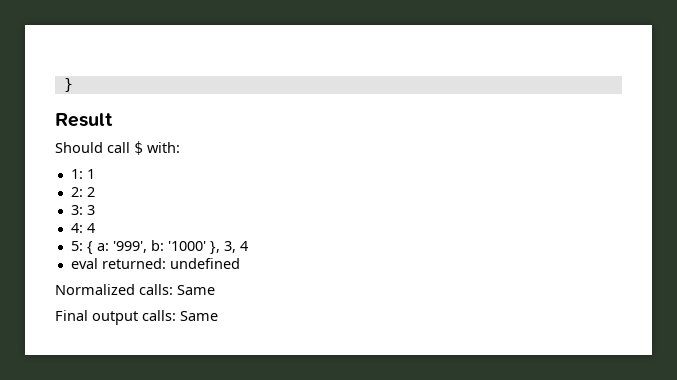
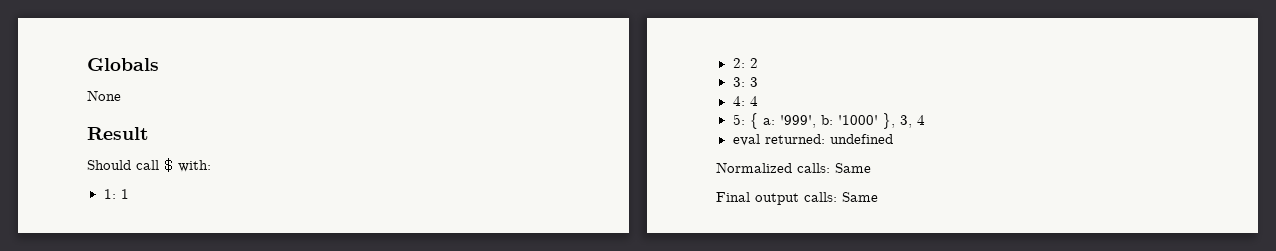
[63,78,73,92] } -> [87,58,159,71] [87,90,121,101] Globals // None

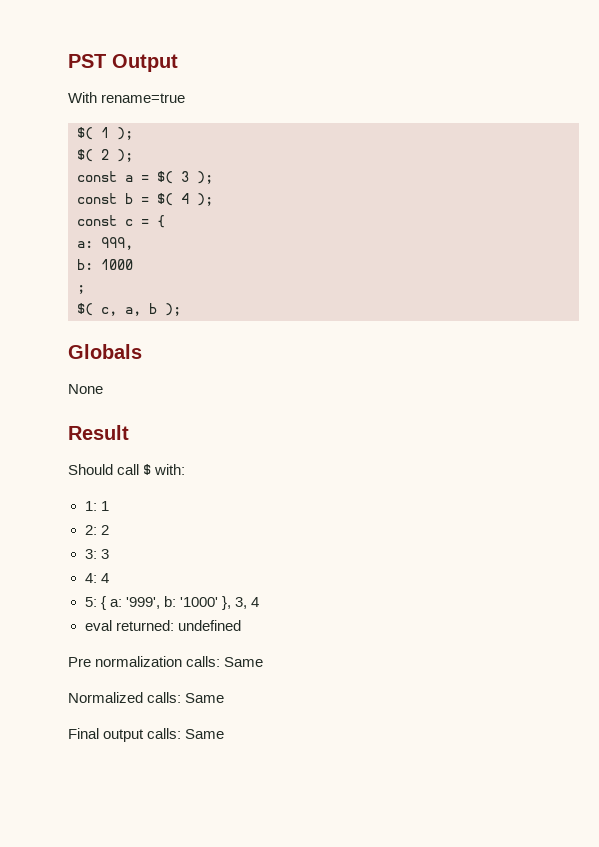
(87, 64) none -> [68,54,178,72] [68,92,186,103] [77,127,133,140] [77,149,133,162] [77,171,213,184] [77,193,213,206] [77,215,165,228] [77,237,133,250] [77,259,133,270] [77,285,85,294] [77,303,181,316] PST Output // With rename=true // $( 1 ); // $( 2 ); // const a = $( 3 ); // const b = $( 4 ); // const c = { // a: 999, // b: 1000 // ; // $( c, a, b ); //
(893, 139) none -> [68,656,264,667] // Pre normalization calls: Same

